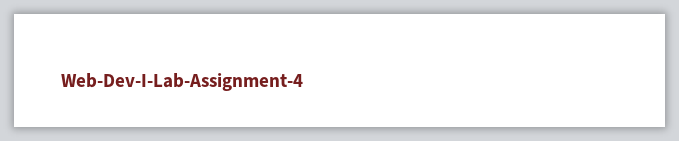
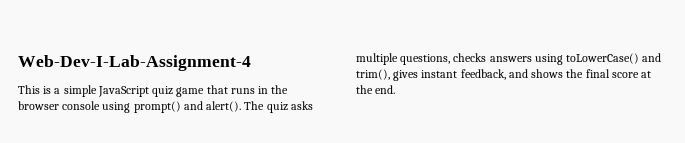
(303, 82) none -> [18,85,289,97] [18,101,313,113] [356,53,662,65] [356,69,652,81] [356,85,396,94] // This is a simple JavaScript quiz game that runs in the browser console using prompt() and alert(). The quiz asks multiple questions, checks answers using toLowerCase() and trim(), gives instant feedback, and shows the final score at the end.

